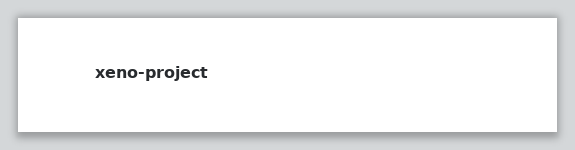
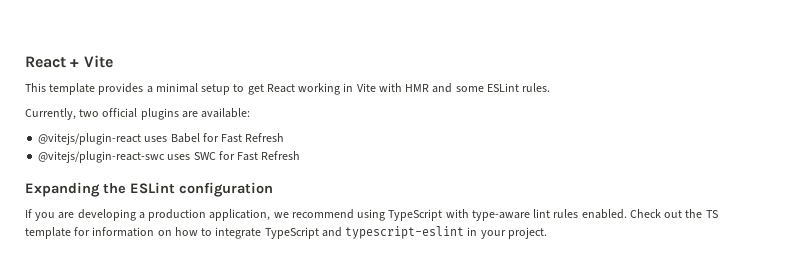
[95,66,208,81] xeno-project -> [25,55,113,68] [25,83,551,95] [25,108,251,120] [38,133,285,145] [38,151,301,163] [25,182,273,197] [25,209,718,221] [25,226,547,239] React + Vite // This template provides a minimal setup to get React working in Vite with HMR and some ESLint rules. // Currently, two official plugins are available: // @vitejs/plugin-react uses Babel for Fast Refresh // @vitejs/plugin-react-swc uses SWC for Fast Refresh // Expanding the ESLint configuration // If you are developing a production application, we recommend using TypeScript with type-aware lint rules enabled. Check out the TS template for information on how to integrate TypeScript and typescript-eslint in your project.

